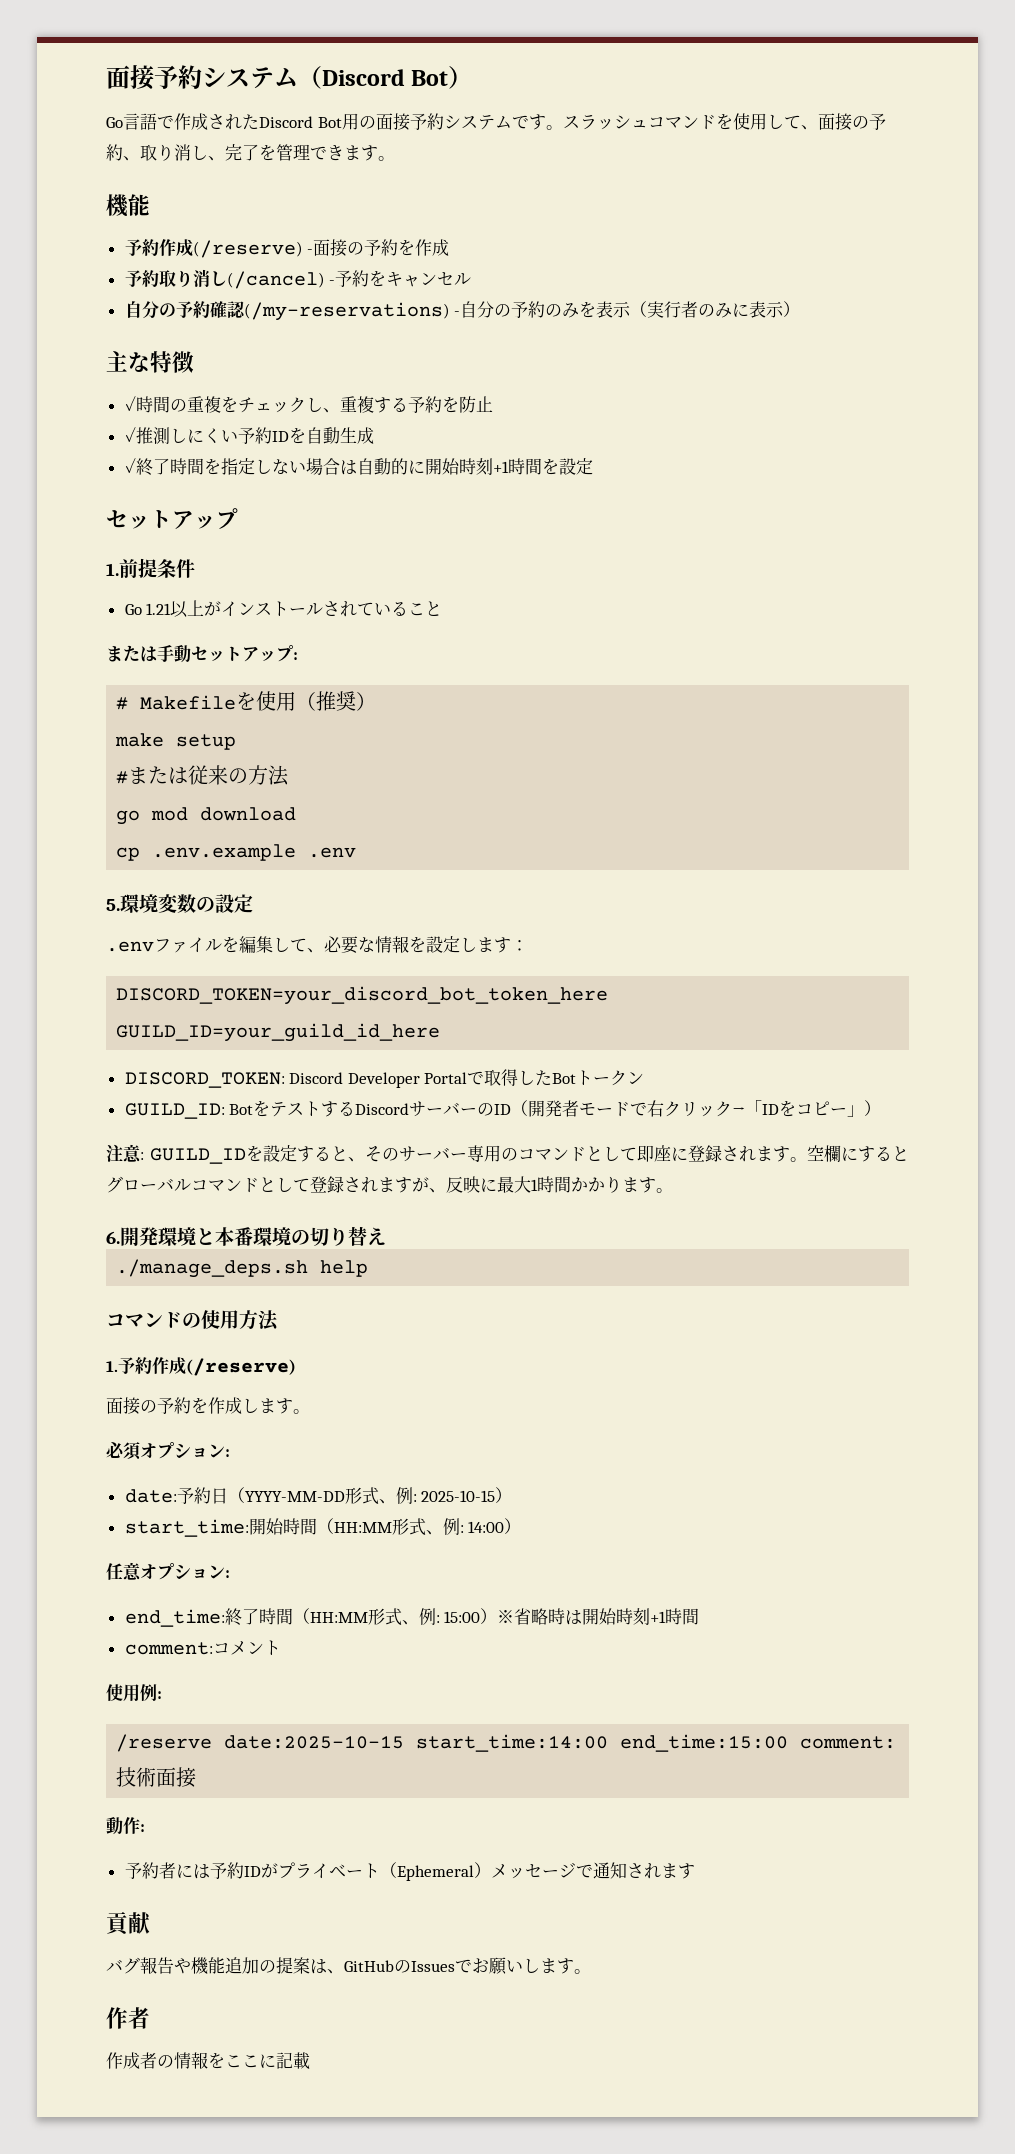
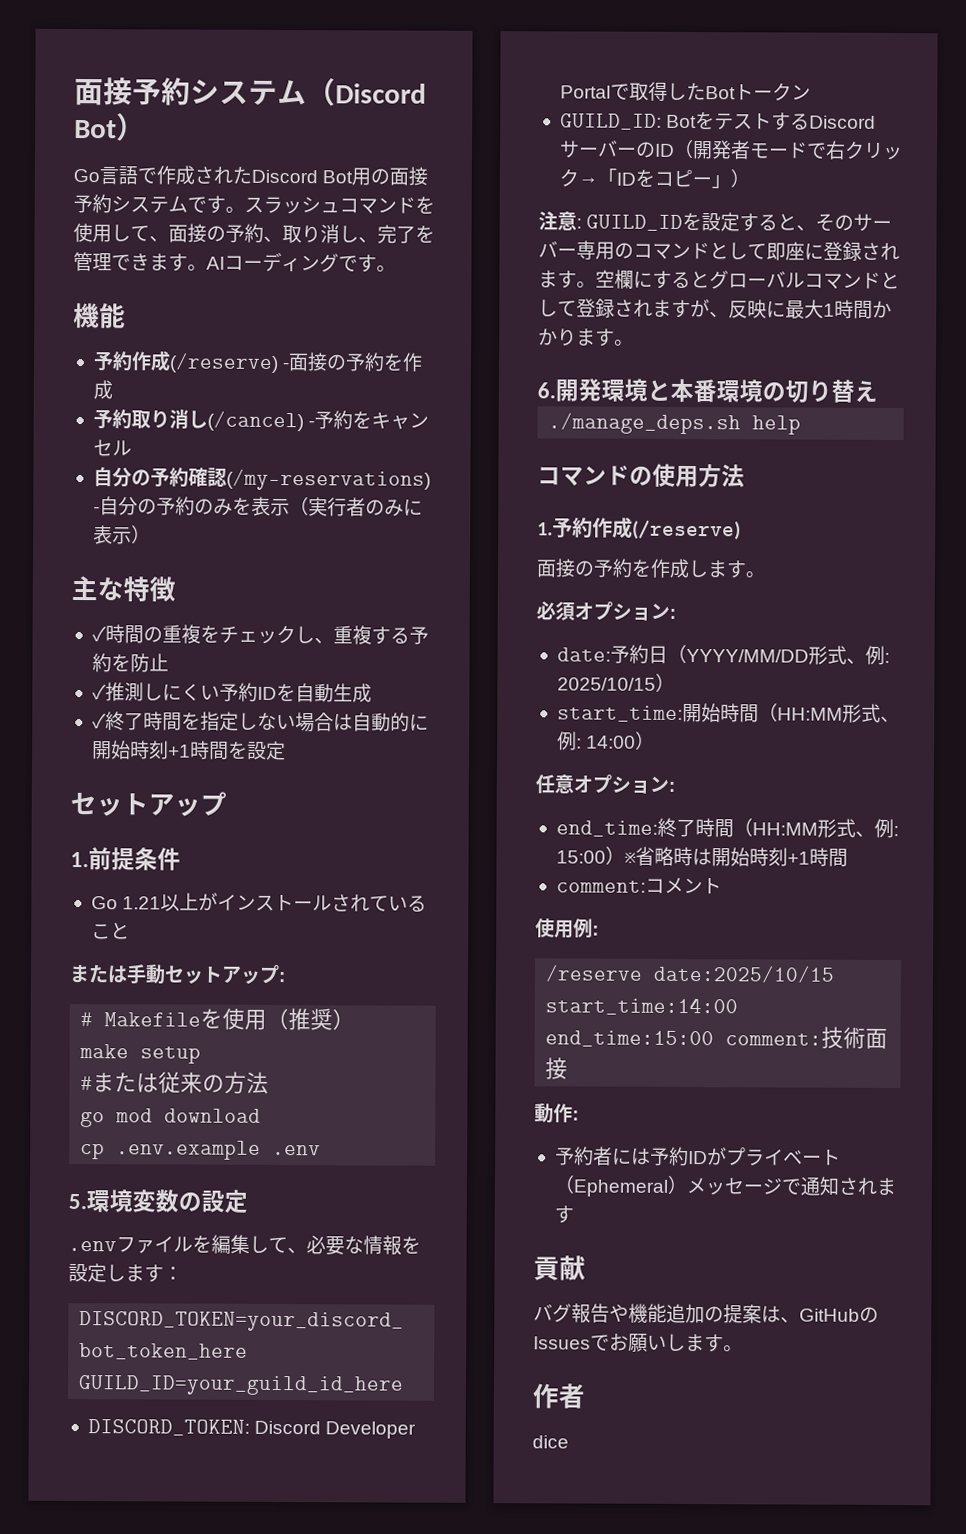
(395, 158) none -> [206,252,396,273] AIコーディングです。
[244,1487,496,1505] YYYY-MM-DD形式、例: 2025-10-15 -> [685,645,890,665] [556,677,656,691] YYYY/MM/DD形式、例: 2025/10/15
[224,1735,405,1749] date:2025-10-15 -> [653,964,836,983] date:2025/10/15
[106,2052,310,2070] 作成者の情報をここに記載 -> [532,1435,569,1449] dice

